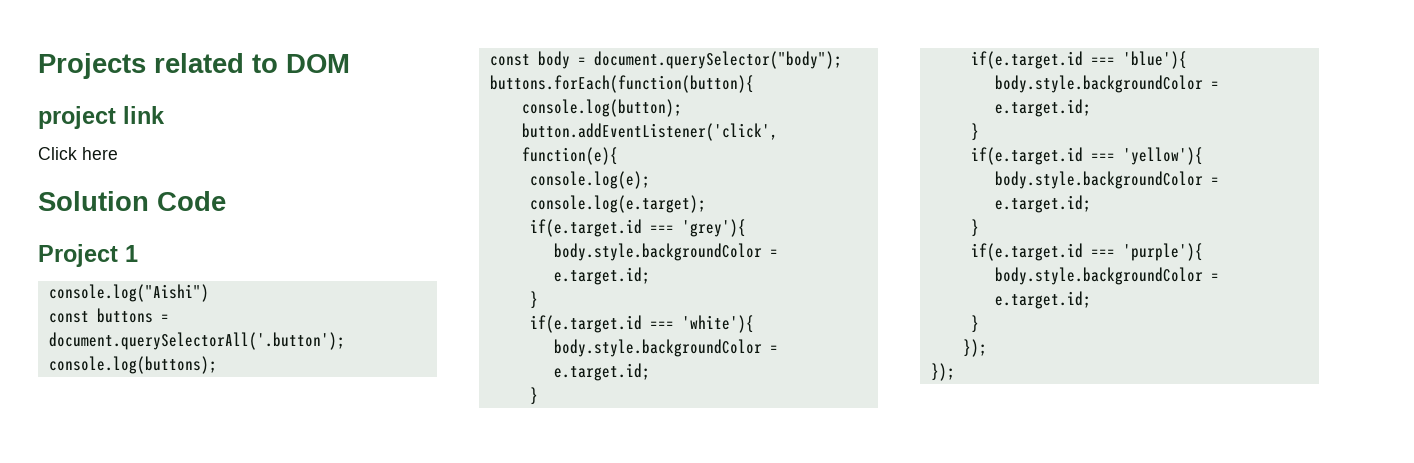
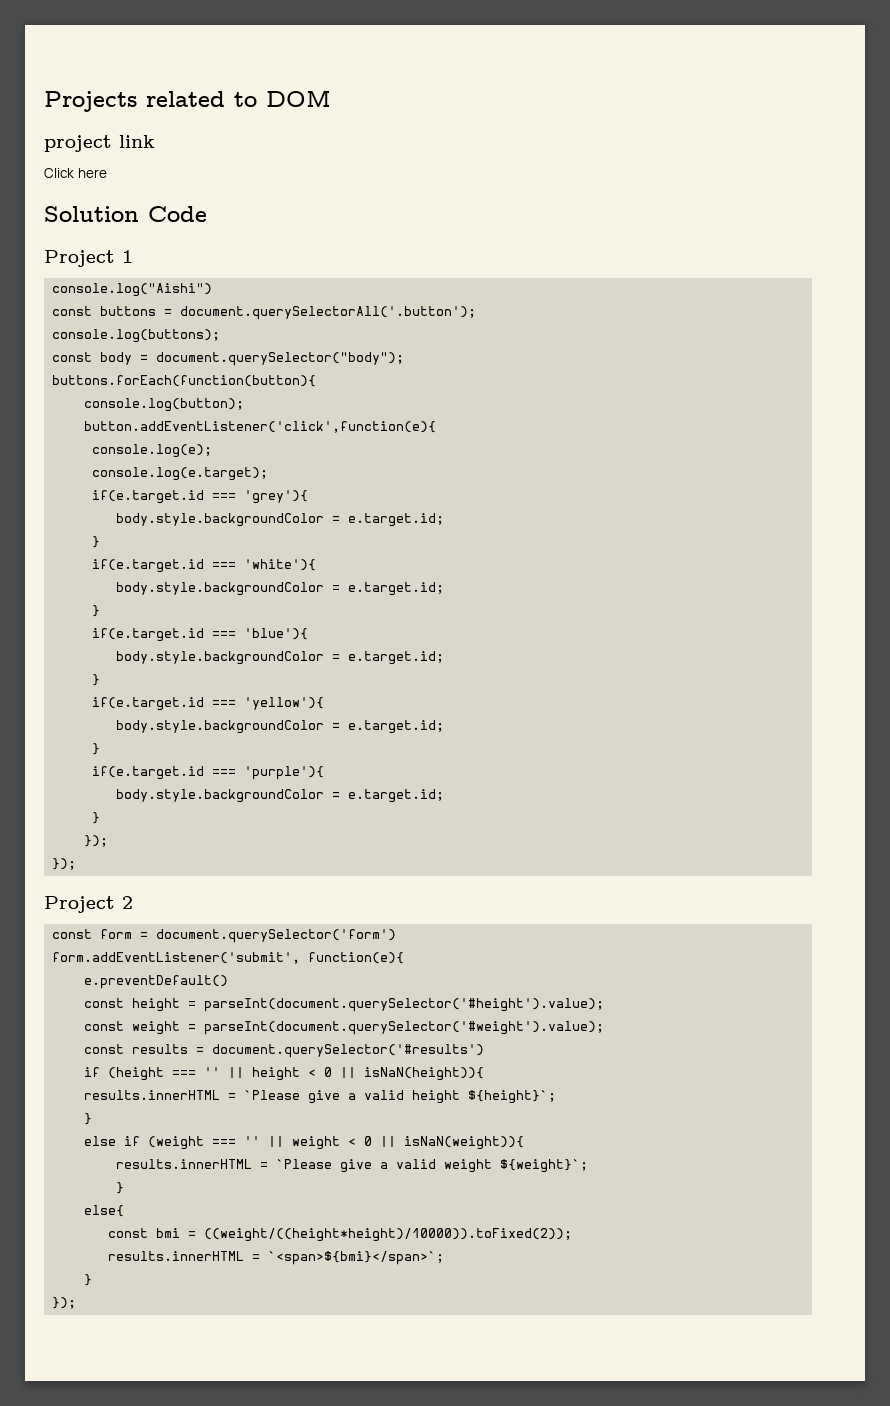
(955, 372) none -> [44,896,133,913] [52,929,397,943] [52,952,405,964] [84,975,229,989] [84,998,605,1012] [84,1021,605,1035] [84,1044,485,1058] [84,1067,485,1081] [84,1090,557,1104] [84,1113,93,1125] [84,1136,525,1150] [116,1159,589,1173] [116,1182,125,1194] [84,1205,125,1217] [108,1228,573,1242] [108,1251,445,1265] [84,1274,93,1286] [52,1297,77,1309] // Project 2 // const form = document.querySelector('form') // form.addEventListener('submit', function(e){ // e.preventDefault() // const height = parseInt(document.querySelector('#height').value); // const weight = parseInt(document.querySelector('#weight').value); // const results = document.querySelector('#results') // if (height === '' || height < 0 || isNaN(height)){ // results.innerHTML = `Please give a valid height ${height}`; // } // else if (weight === '' || weight < 0 || isNaN(weight)){ // results.innerHTML = `Please give a valid weight ${weight}`; // } // else{ // const bmi = ((weight/((height*height)/10000)).toFixed(2)); // results.innerHTML = `<span>${bmi}</span>`; // } // });

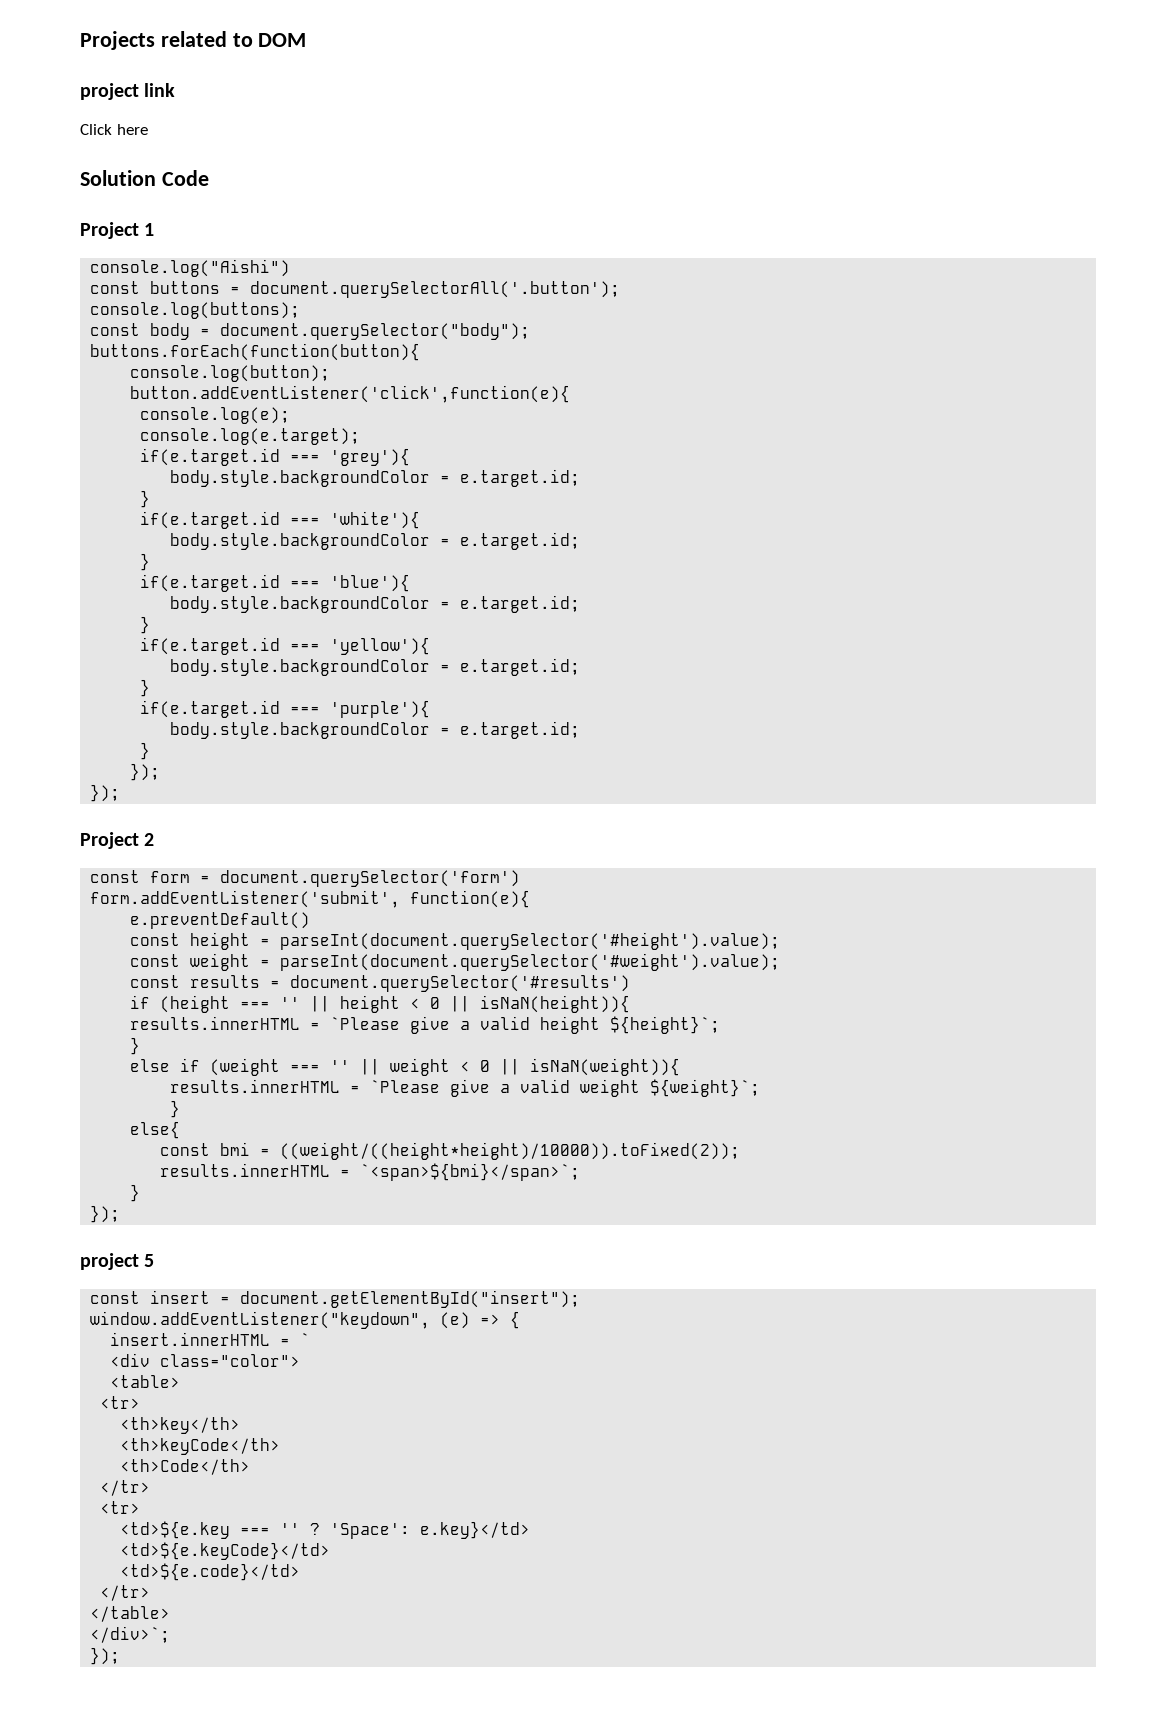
(77, 1303) none -> [80,1253,155,1270] [90,1290,581,1308] [90,1311,521,1329] [110,1332,311,1346] [110,1353,301,1367] [110,1375,181,1388] [100,1396,141,1409] [120,1417,241,1434] [120,1438,281,1455] [120,1459,251,1475] [100,1480,151,1496] [100,1501,141,1514] [120,1521,531,1539] [120,1542,331,1560] [120,1563,301,1581] [100,1585,151,1601] [90,1606,171,1622] [90,1626,171,1643] [90,1647,121,1665] // project 5 // const insert = document.getElementById("insert"); // window.addEventListener("keydown", (e) => { // insert.innerHTML = ` // <div class="color"> // <table> // <tr> // <th>key</th> // <th>keyCode</th> // <th>Code</th> // </tr> // <tr> // <td>${e.key === '' ? 'Space': e.key}</td> // <td>${e.keyCode}</td> // <td>${e.code}</td> // </tr> // </table> // </div>`; // });

